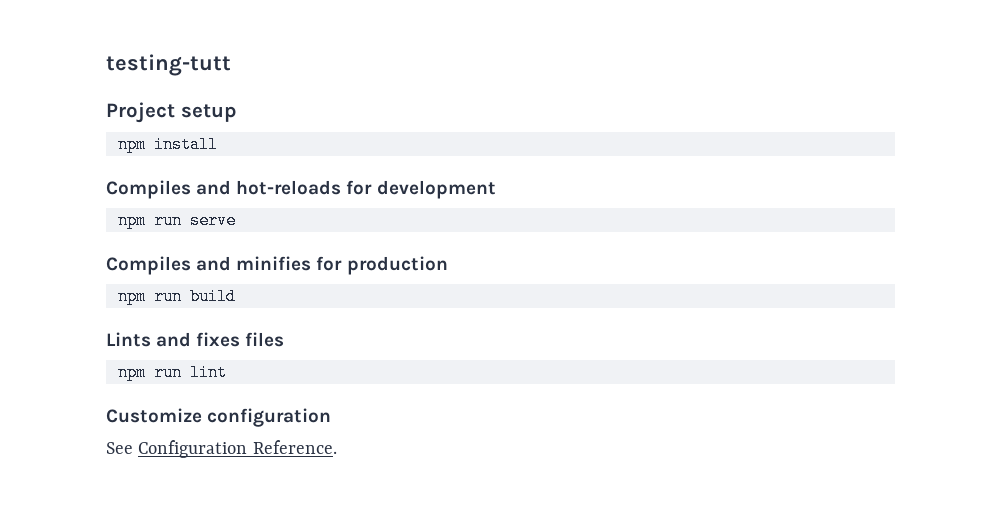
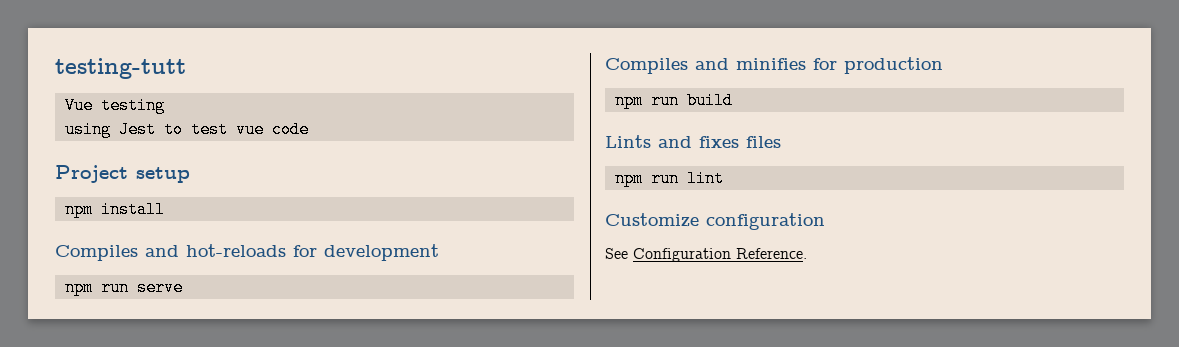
(231, 65) none -> [64,97,165,114] [64,121,309,138] // Vue testing // using Jest to test vue code

